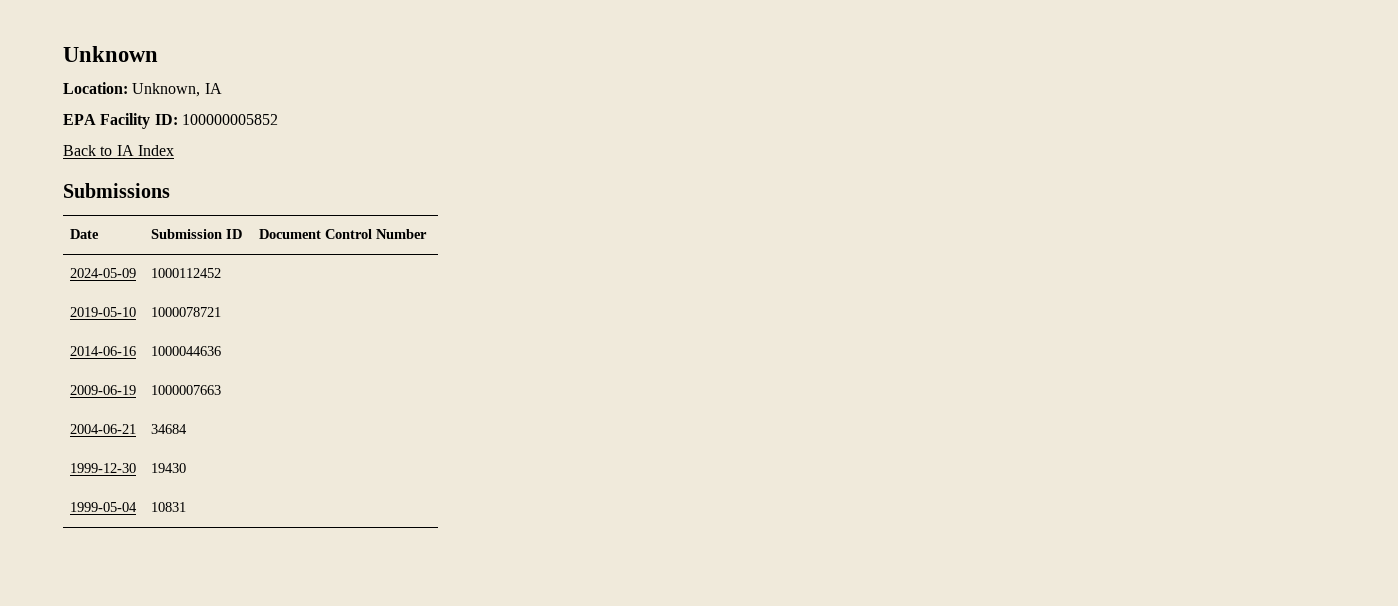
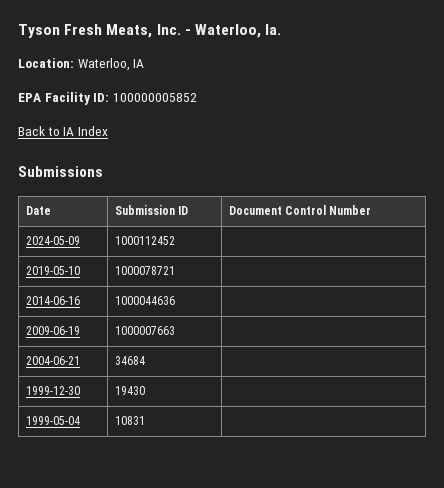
[63,46,158,62] Unknown -> [18,24,282,38] Tyson Fresh Meats, Inc. - Waterloo, Ia.
[132,83,201,97] Unknown, -> [77,58,130,71] Waterloo,

